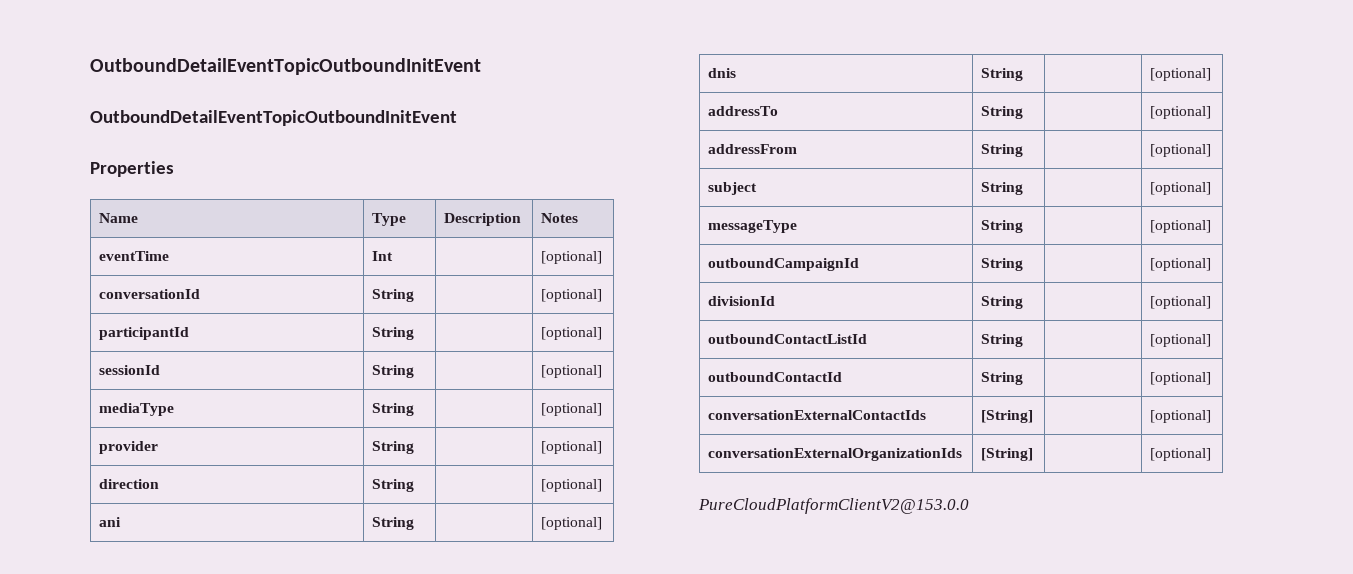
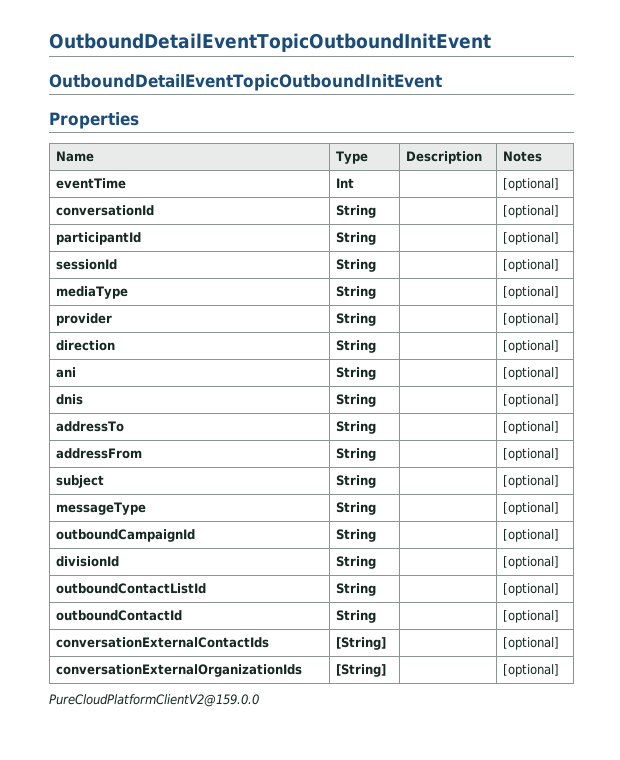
[698,498,969,514] PureCloudPlatformClientV2@153.0.0 -> [49,694,259,707] PureCloudPlatformClientV2@159.0.0

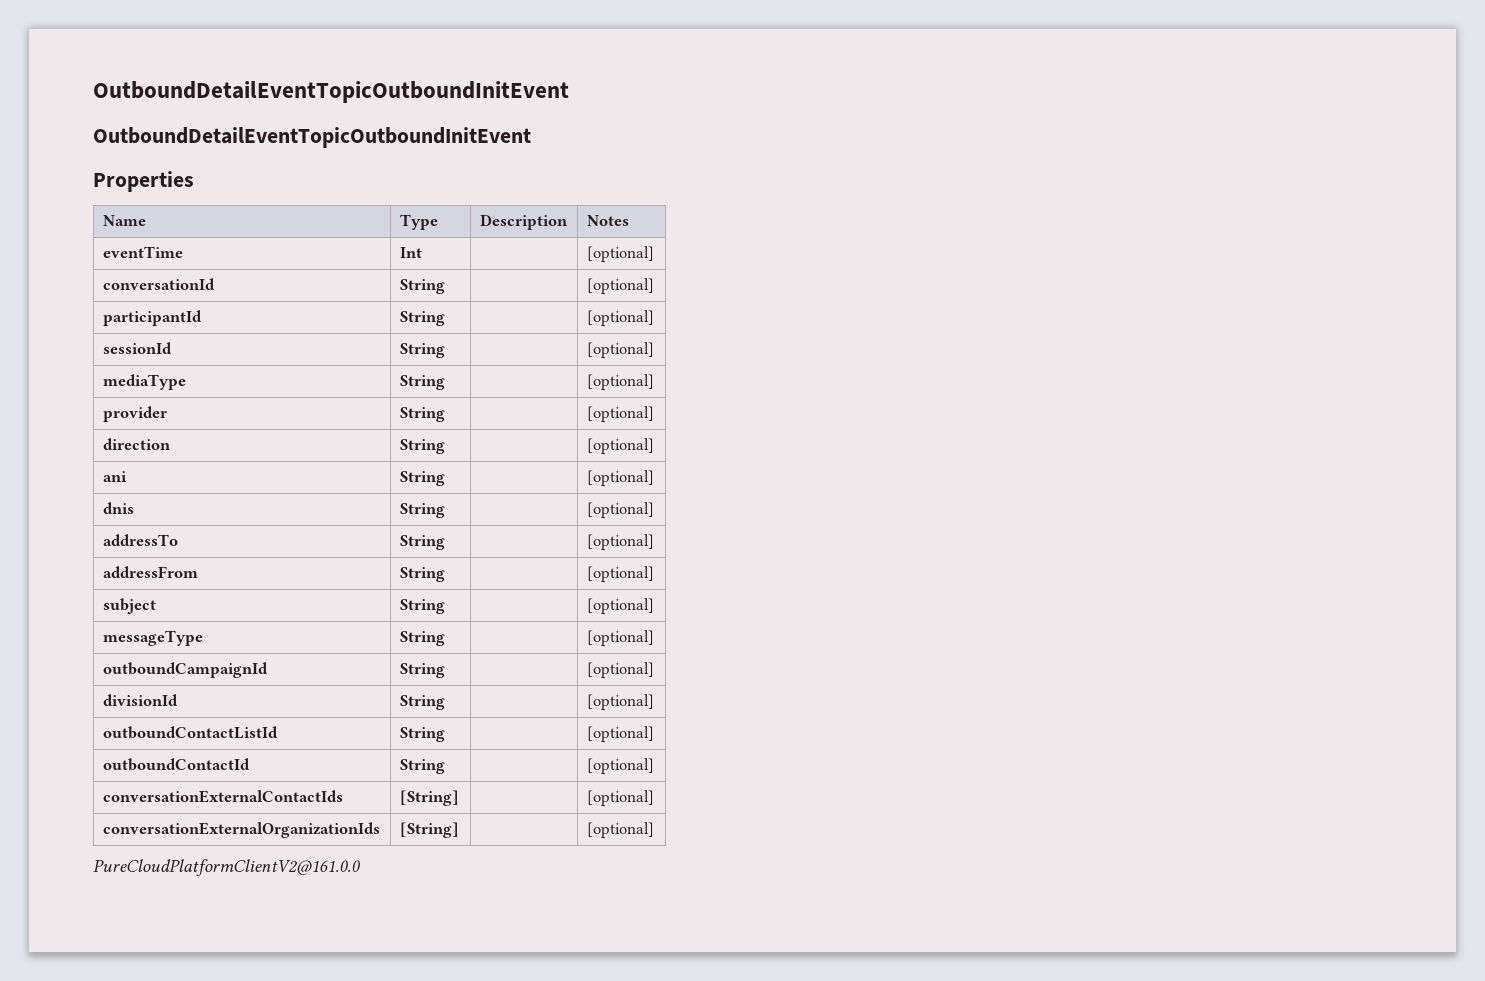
[49,694,259,707] PureCloudPlatformClientV2@159.0.0 -> [93,859,361,876] PureCloudPlatformClientV2@161.0.0

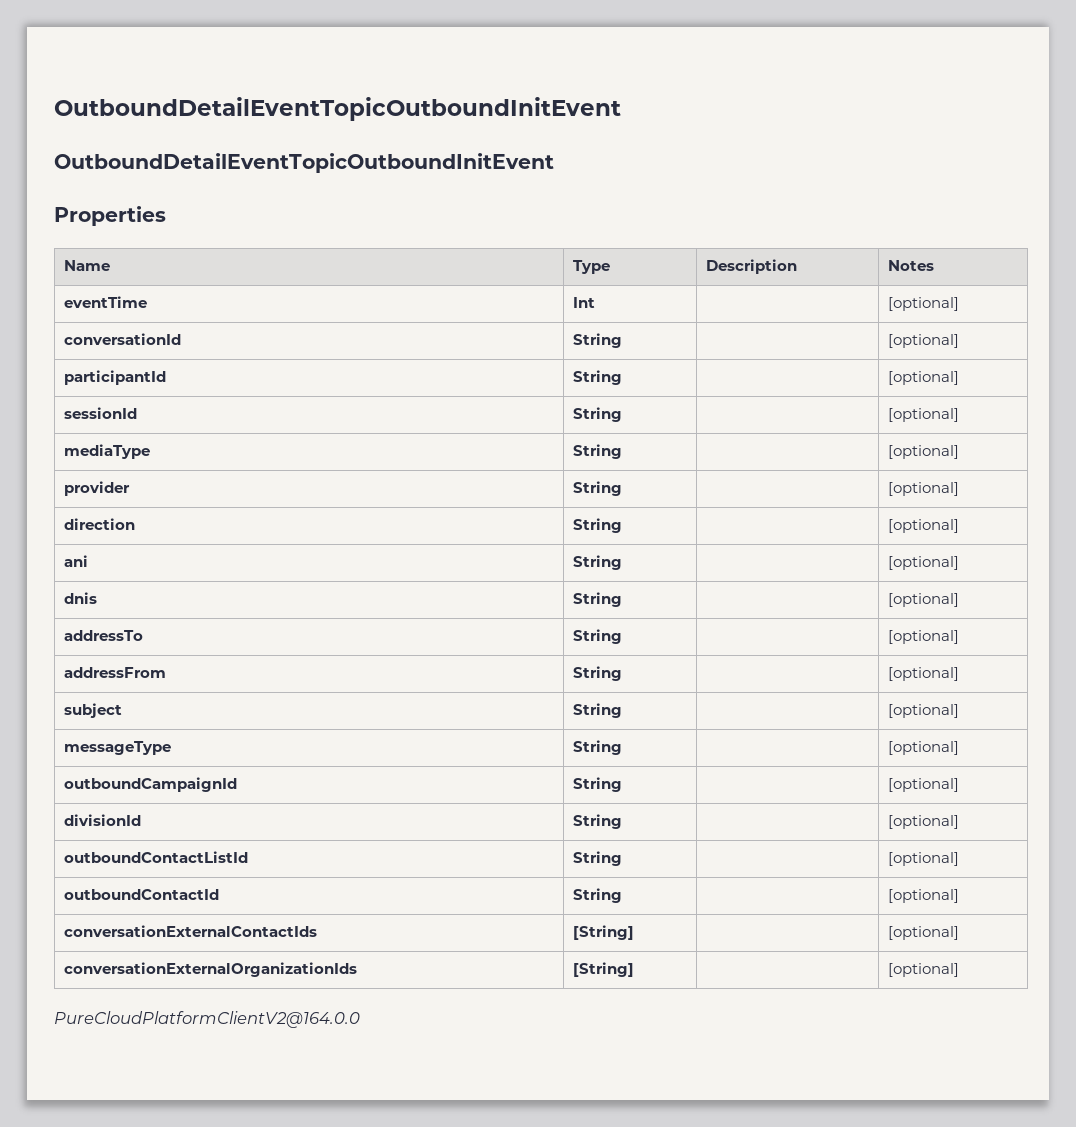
[93,859,361,876] PureCloudPlatformClientV2@161.0.0 -> [54,1011,360,1028] PureCloudPlatformClientV2@164.0.0

